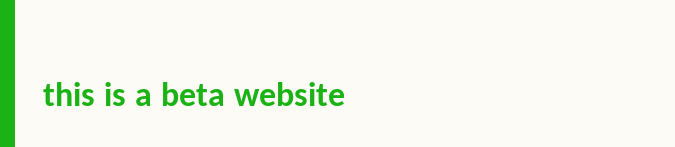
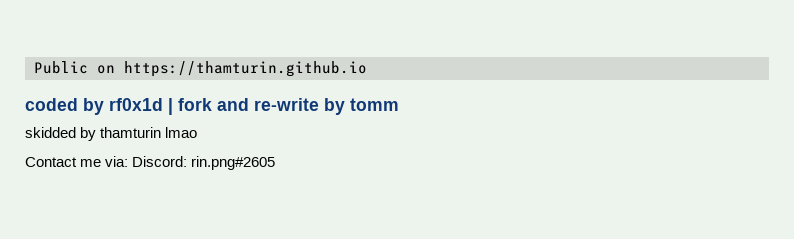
[43,82,346,106] this is a beta website -> [34,61,367,77] [25,98,399,115] [25,127,198,141] [25,156,276,170] Public on https://thamturin.github.io // coded by rf0x1d | fork and re-write by tomm // skidded by thamturin lmao // Contact me via: Discord: rin.png#2605

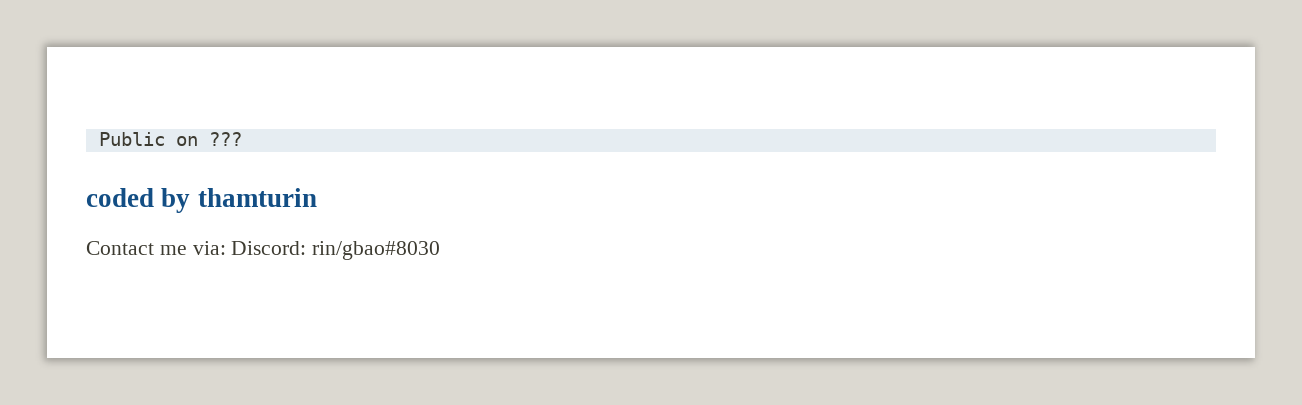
[124,61,367,77] https://thamturin.github.io -> [208,132,242,146] ???
[109,98,399,115] [25,127,97,141] rf0x1d | fork and re-write by tomm // skidded by -> (191, 200) none
[165,127,198,138] lmao -> (317, 197) none
[191,156,276,170] rin.png#2605 -> [312,241,441,260] rin/gbao#8030

